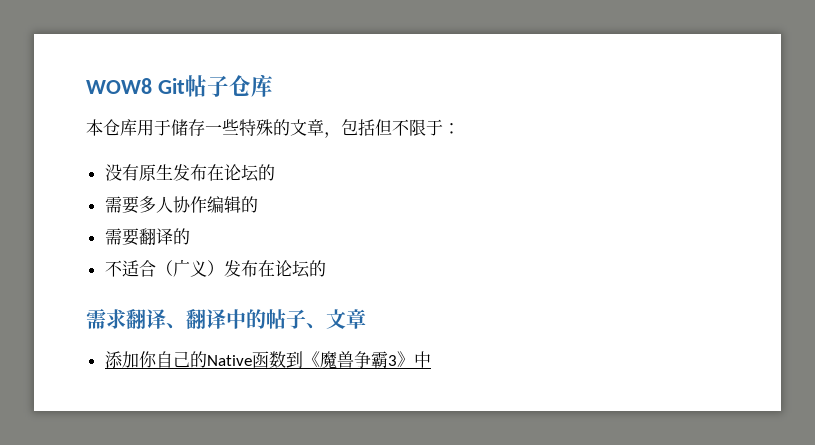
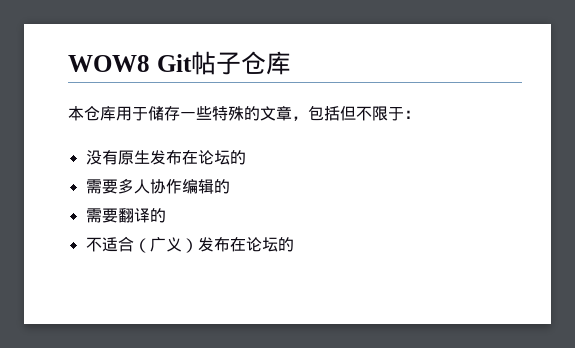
[86,308,366,329] [104,351,431,369] // 需求翻译、翻译中的帖子、文章 // 添加你自己的Native函数到《魔兽争霸3》中 -> (294, 244) none

